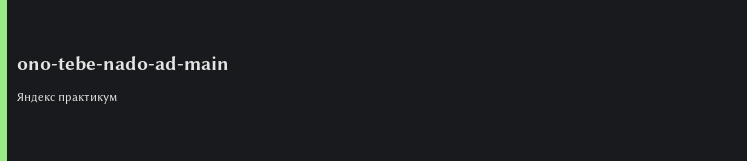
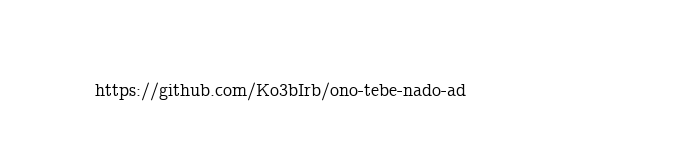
[17,56,229,71] [17,93,118,104] ono-tebe-nado-ad-main // Яндекс практикум -> [95,82,466,101] https://github.com/Ko3bIrb/ono-tebe-nado-ad

